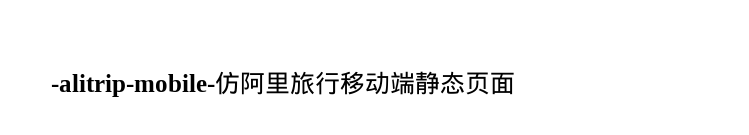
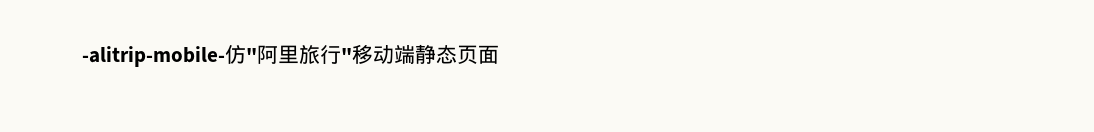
(240, 83) none -> [246,48,257,62] "
(340, 83) none -> [341,48,352,62] "

